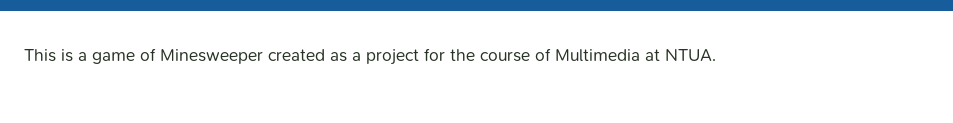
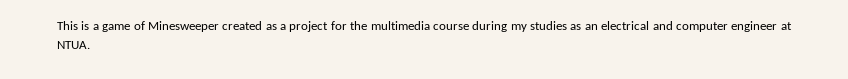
[480,48,640,62] course of Multimedia -> [370,21,778,32] multimedia course during my studies as an electrical and computer engineer

